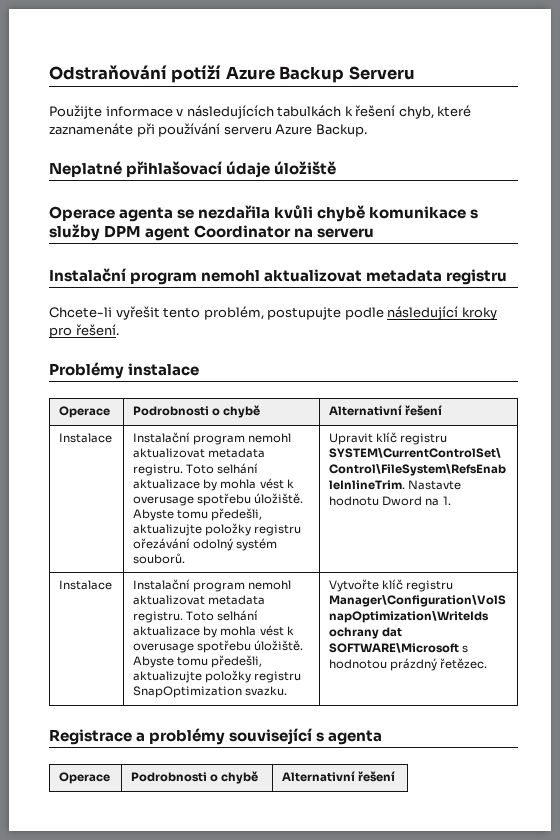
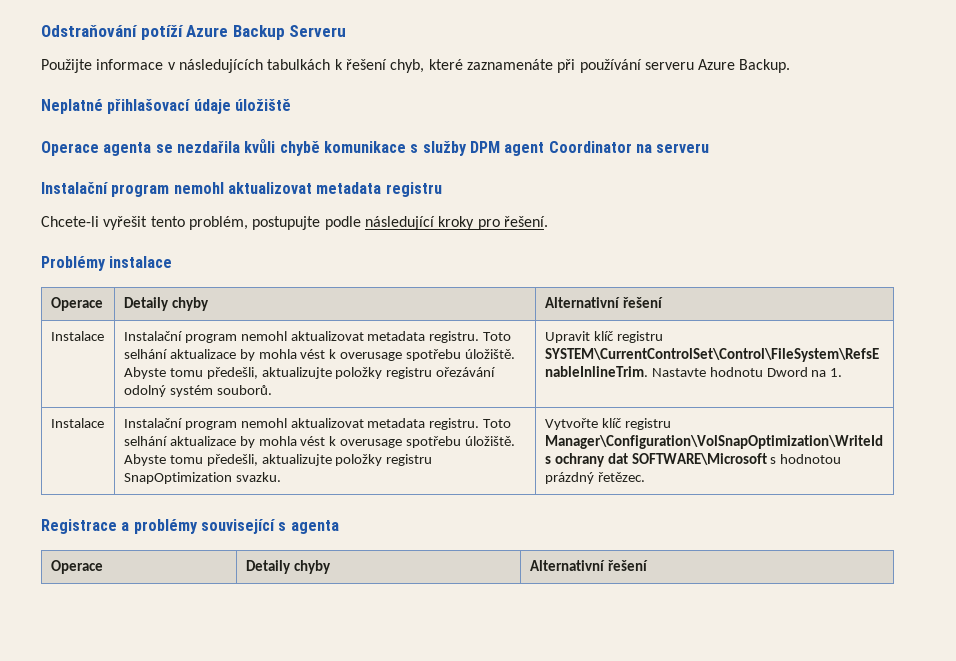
[133,405,261,418] Podrobnosti o chybě -> [123,297,209,311] Detaily chyby
[131,771,259,784] Podrobnosti o chybě -> [245,560,331,574] Detaily chyby

